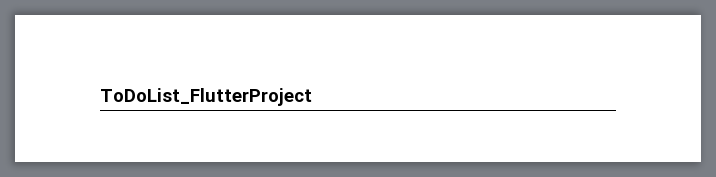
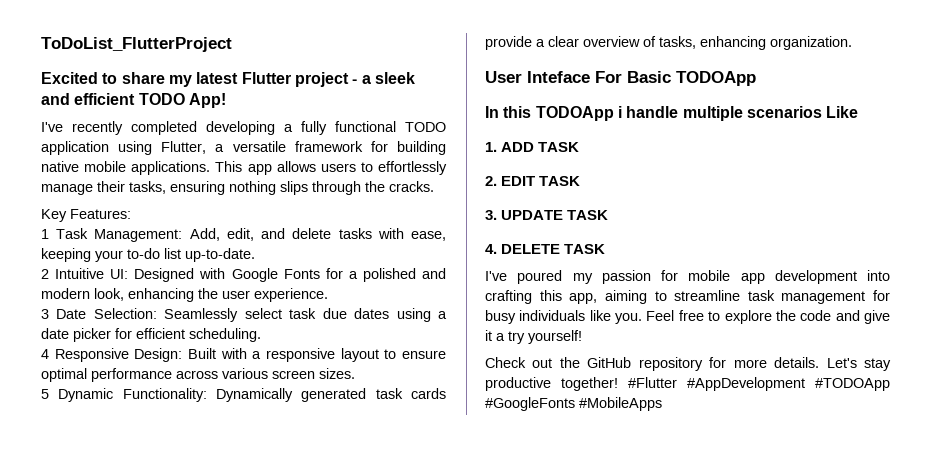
(312, 97) none -> [41,72,415,87] [41,93,226,108] [41,121,446,135] [41,141,446,155] [41,161,447,175] [41,181,434,195] [41,209,131,222] [41,228,447,242] [41,248,255,262] [41,268,447,282] [41,288,328,302] [41,308,448,322] [41,328,261,342] [41,348,447,362] [41,368,355,382] [41,388,446,402] [485,36,852,50] [485,71,756,86] [485,106,859,121] [485,142,580,152] [485,176,581,186] [485,210,609,220] [485,244,606,254] [485,270,890,284] [485,290,890,304] [485,310,891,324] [485,330,582,344] [485,357,891,371] [485,377,890,391] [485,397,662,411] // Excited to share my latest Flutter project - a sleek and efficient TODO App! // I've recently completed developing a fully functional TODO application using Flutter, a versatile framework for building native mobile applications. This app allows users to effortlessly manage their tasks, ensuring nothing slips through the cracks. // Key Features: // 1 Task Management: Add, edit, and delete tasks with ease, keeping your to-do list up-to-date. // 2 Intuitive UI: Designed with Google Fonts for a polished and modern look, enhancing the user experience. // 3 Date Selection: Seamlessly select task due dates using a date picker for efficient scheduling. // 4 Responsive Design: Built with a responsive layout to ensure optimal performance across various screen sizes. // 5 Dynamic Functionality: Dynamically generated task cards provide a clear overview of tasks, enhancing organization. // User Inteface For Basic TODOApp // In this TODOApp i handle multiple scenarios Like // 1. ADD TASK // 2. EDIT TASK // 3. UPDATE TASK // 4. DELETE TASK // I've poured my passion for mobile app development into crafting this app, aiming to streamline task management for busy individuals like you. Feel free to explore the code and give it a try yourself! // Check out the GitHub repository for more details. Let's stay productive together! #Flutter #AppDevelopment #TODOApp #GoogleFonts #MobileApps

